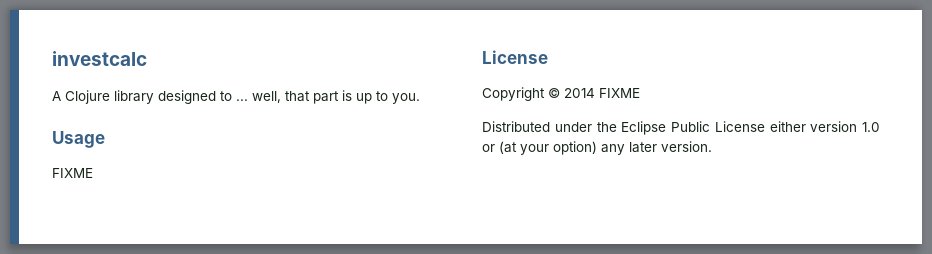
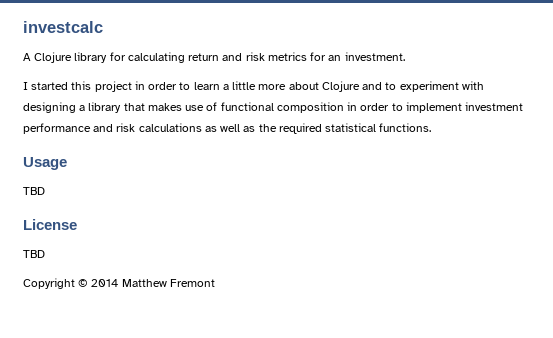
[158,90,420,104] designed to ... well, that part is up to you. -> [109,52,405,63] [23,81,484,92] [23,102,524,113] [23,123,432,134] for calculating return and risk metrics for an investment. // I started this project in order to learn a little more about Clojure and to experiment with designing a library that makes use of functional composition in order to implement investment performance and risk calculations as well as the required statistical functions.
[52,168,93,178] [482,50,548,64] FIXME // License -> [23,187,45,195] [23,219,77,230] [23,250,45,258] TBD // License // TBD
[599,88,640,98] [482,121,880,135] [482,141,712,155] FIXME // Distributed under the Eclipse Public License either version 1.0 or (at your option) any later version. -> [121,279,215,287] Matthew Fremont

